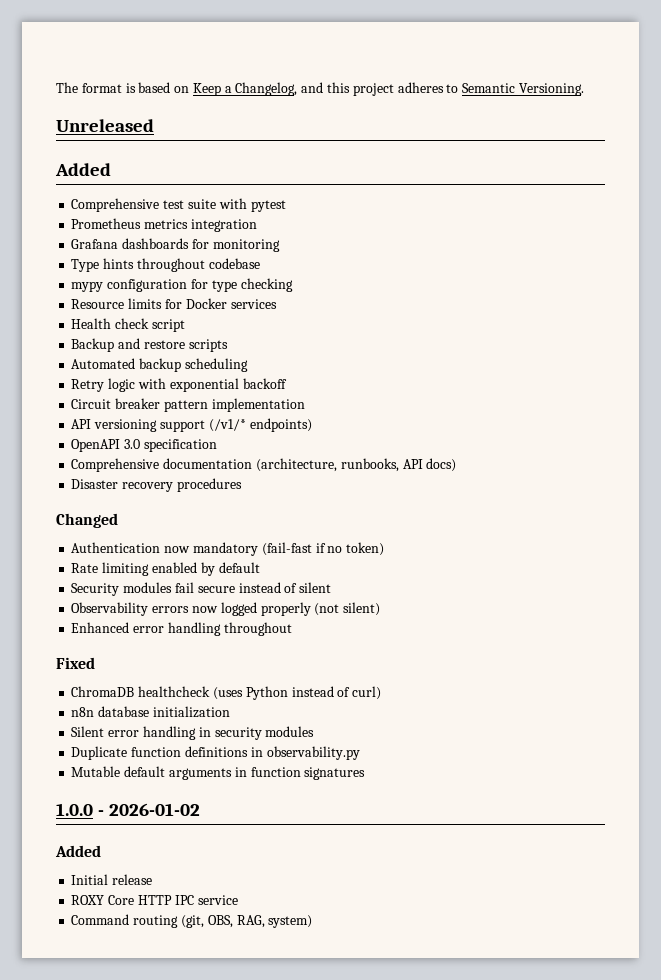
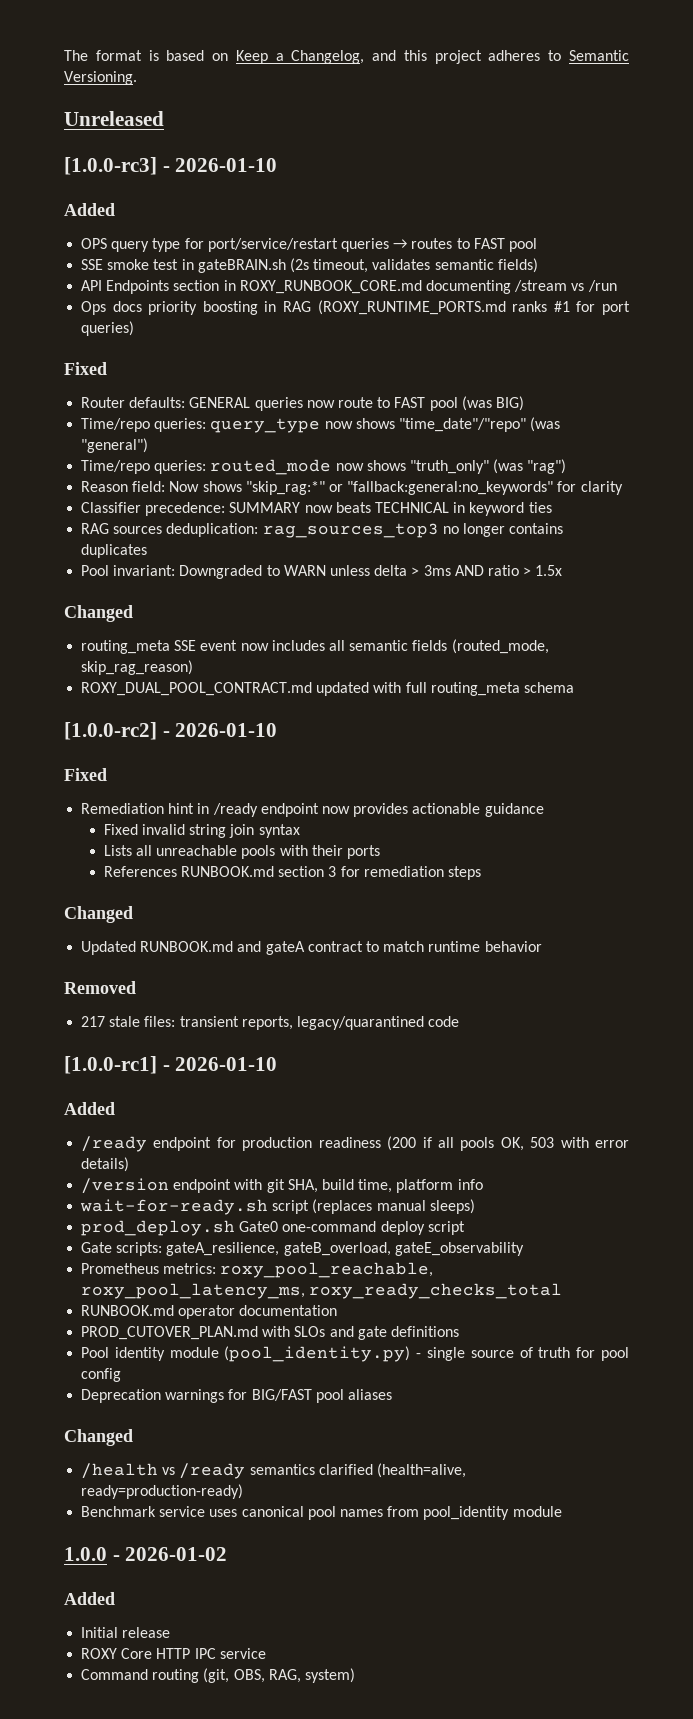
[55,163,111,176] [71,198,286,212] [71,218,257,232] [71,238,280,252] [71,258,260,272] [71,278,293,292] [71,298,277,309] [71,318,185,332] [71,338,228,352] [71,358,248,372] [71,378,287,392] [71,398,305,412] [71,418,312,432] [71,439,217,452] [71,458,457,472] [71,478,242,492] [56,513,118,528] [71,542,385,556] [71,562,260,576] [71,582,332,596] [71,602,381,616] [71,622,292,636] [56,657,95,669] [71,686,382,700] [71,706,230,718] [71,726,315,740] [71,746,360,760] [71,766,366,780] Added // Comprehensive test suite with pytest // Prometheus metrics integration // Grafana dashboards for monitoring // Type hints throughout codebase // mypy configuration for type checking // Resource limits for Docker services // Health check script // Backup and restore scripts // Automated backup scheduling // Retry logic with exponential backoff // Circuit breaker pattern implementation // API versioning support (/v1/* endpoints) // OpenAPI 3.0 specification // Comprehensive documentation (architecture, runbooks, API docs) // Disaster recovery procedures // Changed // Authentication now mandatory (fail-fast if no token) // Rate limiting enabled by default // Security modules fail secure instead of silent // Observability errors now logged properly (not silent) // Enhanced error handling throughout // Fixed // ChromaDB healthcheck (uses Python instead of curl) // n8n database initialization // Silent error handling in security modules // Duplicate function definitions in observability.py // Mutable default arguments in function signatures -> [64,157,278,175] [64,203,115,216] [81,238,537,252] [81,258,538,273] [81,280,617,294] [81,300,631,315] [81,321,135,336] [64,362,107,375] [81,396,524,411] [81,417,561,433] [81,438,149,453] [81,459,567,475] [81,481,623,495] [81,502,552,516] [81,523,564,538] [81,544,148,558] [81,565,563,579] [64,605,133,622] [81,639,549,654] [81,660,194,675] [81,682,574,696] [64,722,278,740] [64,768,107,781] [81,803,544,817] [103,824,300,838] [103,845,381,859] [103,866,482,880] [64,906,133,923] [81,941,542,955] [64,981,136,994] [81,1016,460,1030] [64,1056,278,1074] [64,1102,115,1115] [81,1136,630,1152] [81,1157,130,1172] [81,1178,483,1194] [80,1199,475,1215] [81,1220,465,1236] [81,1242,524,1256] [81,1262,434,1278] [81,1283,563,1299] [81,1305,338,1319] [81,1326,459,1340] [81,1346,629,1362] [81,1368,122,1382] [81,1389,392,1403] [64,1429,133,1446] [81,1463,466,1479] [81,1484,244,1499] [81,1506,562,1520] [1.0.0-rc3] - 2026-01-10 // Added // OPS query type for port/service/restart queries → routes to FAST pool // SSE smoke test in gateBRAIN.sh (2s timeout, validates semantic fields) // API Endpoints section in ROXY_RUNBOOK_CORE.md documenting /stream vs /run // Ops docs priority boosting in RAG (ROXY_RUNTIME_PORTS.md ranks #1 for port queries) // Fixed // Router defaults: GENERAL queries now route to FAST pool (was BIG) // Time/repo queries: query_type now shows "time_date"/"repo" (was "general") // Time/repo queries: routed_mode now shows "truth_only" (was "rag") // Reason field: Now shows "skip_rag:*" or "fallback:general:no_keywords" for clarity // Classifier precedence: SUMMARY now beats TECHNICAL in keyword ties // RAG sources deduplication: rag_sources_top3 no longer contains duplicates // Pool invariant: Downgraded to WARN unless delta > 3ms AND ratio > 1.5x // Changed // routing_meta SSE event now includes all semantic fields (routed_mode, skip_rag_reason) // ROXY_DUAL_POOL_CONTRACT.md updated with full routing_meta schema // [1.0.0-rc2] - 2026-01-10 // Fixed // Remediation hint in /ready endpoint now provides actionable guidance // Fixed invalid string join syntax // Lists all unreachable pools with their ports // References RUNBOOK.md section 3 for remediation steps // Changed // Updated RUNBOOK.md and gateA contract to match runtime behavior // Removed // 217 stale files: transient reports, legacy/quarantined code // [1.0.0-rc1] - 2026-01-10 // Added // /ready endpoint for production readiness (200 if all pools OK, 503 with error details) // /version endpoint with git SHA, build time, platform info // wait-for-ready.sh script (replaces manual sleeps) // prod_deploy.sh Gate0 one-command deploy script // Gate scripts: gateA_resilience, gateB_overload, gateE_observability // Prometheus metrics: roxy_pool_reachable, roxy_pool_latency_ms, roxy_ready_checks_total // RUNBOOK.md operator documentation // PROD_CUTOVER_PLAN.md with SLOs and gate definitions // Pool identity module (pool_identity.py) - single source of truth for pool config // Deprecation warnings for BIG/FAST pool aliases // Changed // /health vs /ready semantics clarified (health=alive, ready=production-ready) // Benchmark service uses canonical pool names from pool_identity module

